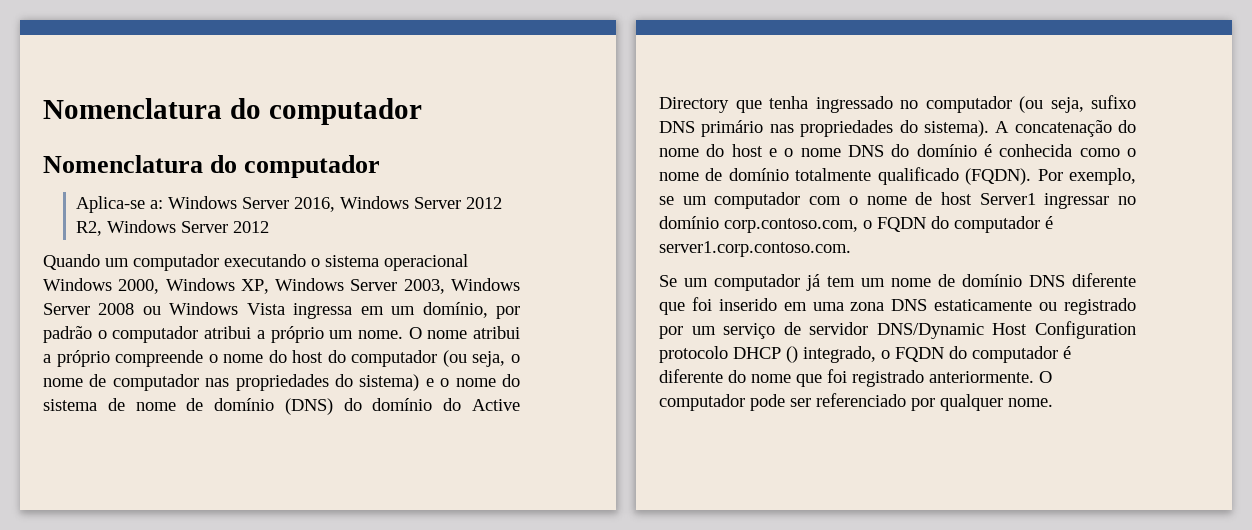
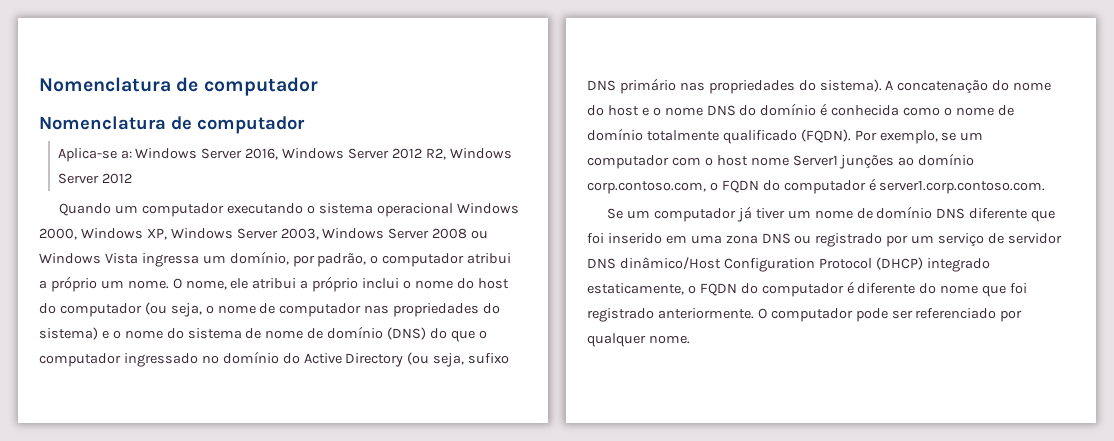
[43,98,261,119] Nomenclatura do -> [39,77,199,92] Nomenclatura de
[210,155,238,173] do -> [171,116,192,130] de
[360,306,384,315] em -> (199, 260) none
[43,326,92,343] padrão -> [317,253,367,267] padrão,
[427,326,520,339] [43,350,204,367] nome atribui a próprio compreende -> [185,276,400,292] nome, ele atribui a próprio inclui
[372,398,520,411] [659,96,1012,113] domínio do Active Directory que tenha ingressado no computador -> [450,330,487,342] [39,351,404,367] que o computador ingressado no domínio do Active Directory
[866,192,1136,209] nome de host Server1 ingressar no -> [716,155,915,169] host nome Server1 junções ao
[827,276,855,287] tem -> [755,208,785,219] tiver
[934,299,1033,311] estaticamente -> (791, 238) none
[876,321,1136,339] [659,346,876,363] DNS/Dynamic Host Configuration protocolo DHCP () integrado, -> [587,257,990,272] [587,283,684,295] DNS dinâmico/Host Configuration Protocol (DHCP) integrado estaticamente,

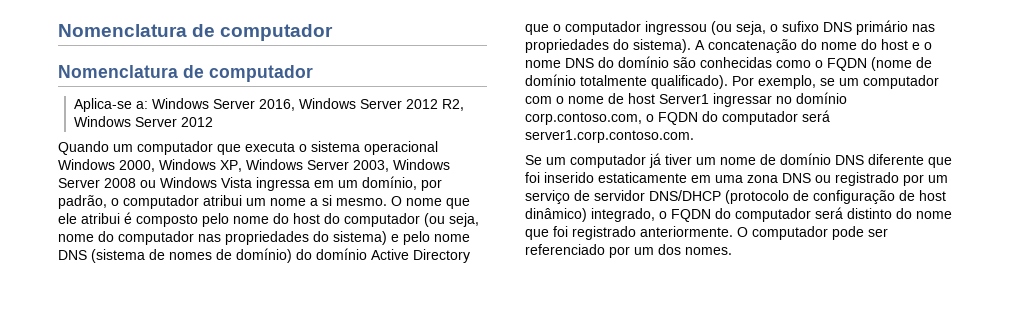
[226,203,303,214] executando -> [217,142,295,155] que executa
(199, 260) none -> [314,180,334,188] em
[39,276,412,292] a próprio um nome. O nome, ele atribui a próprio inclui o -> [246,195,470,209] [58,212,229,227] um nome a si mesmo. O nome que ele atribui é composto pelo
[205,303,276,314] o nome de -> [58,231,114,242] nome do
[112,326,487,342] [39,351,465,367] o nome do sistema de nome de domínio (DNS) do que o computador ingressado no domínio do Active Directory (ou seja, -> [403,231,470,245] [58,248,470,263] [525,21,778,35] pelo nome DNS (sistema de nomes de domínio) do domínio Active Directory que o computador ingressou (ou seja, o
[820,103,994,116] é conhecida como o nome -> [673,57,912,71] são conhecidas como o FQDN (nome
[722,129,851,144] qualificado (FQDN). -> [651,75,728,89] qualificado).
[716,155,915,169] host nome Server1 junções ao -> [568,93,792,107] nome de host Server1 ingressar no
[868,178,876,191] é -> [802,110,830,122] será
(662, 238) none -> [598,172,687,183] estaticamente
[587,257,990,272] [587,281,916,297] DNS dinâmico/Host Configuration Protocol (DHCP) integrado estaticamente, o FQDN do computador é diferente -> [649,190,946,204] [525,207,892,222] DNS/DHCP (protocolo de configuração de host dinâmico) integrado, o FQDN do computador será distinto
[587,333,690,347] qualquer nome. -> [634,244,732,255] um dos nomes.

